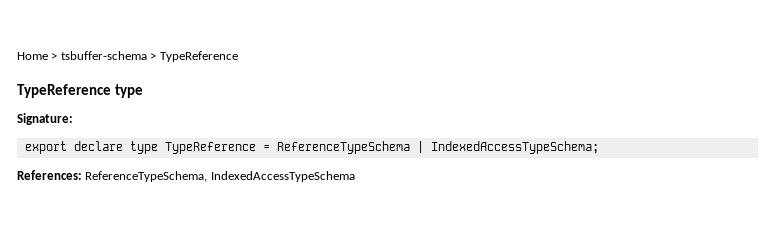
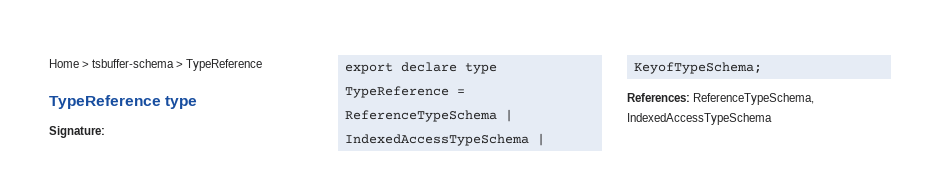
[430,141,599,154] IndexedAccessTypeSchema; -> [344,133,545,146] [633,62,762,74] IndexedAccessTypeSchema | KeyofTypeSchema;

